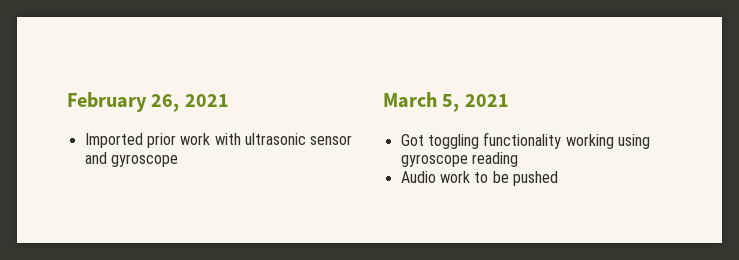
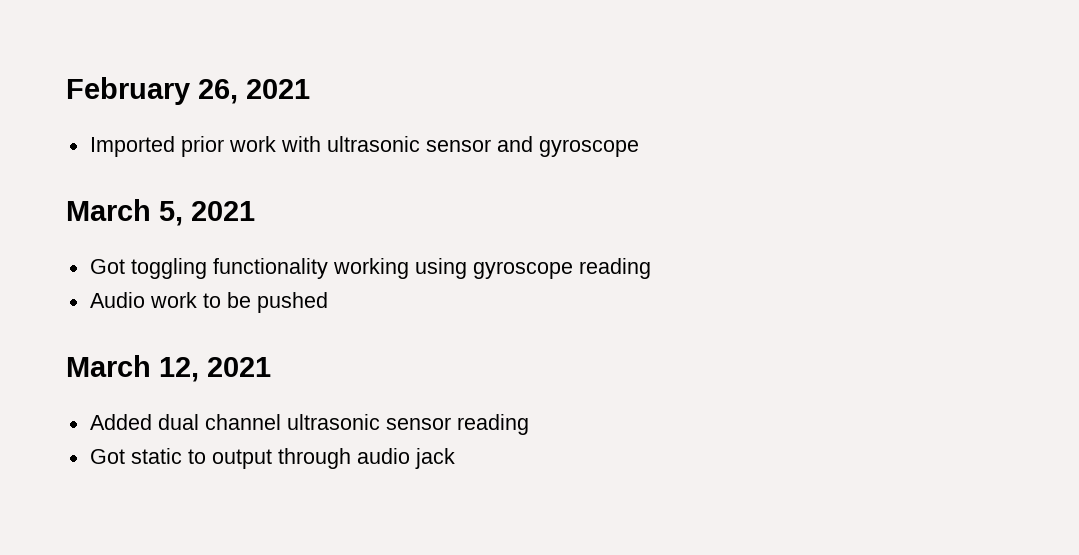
(558, 178) none -> [66,355,271,382] [89,414,529,435] [89,448,455,469] // March 12, 2021 // Added dual channel ultrasonic sensor reading // Got static to output through audio jack

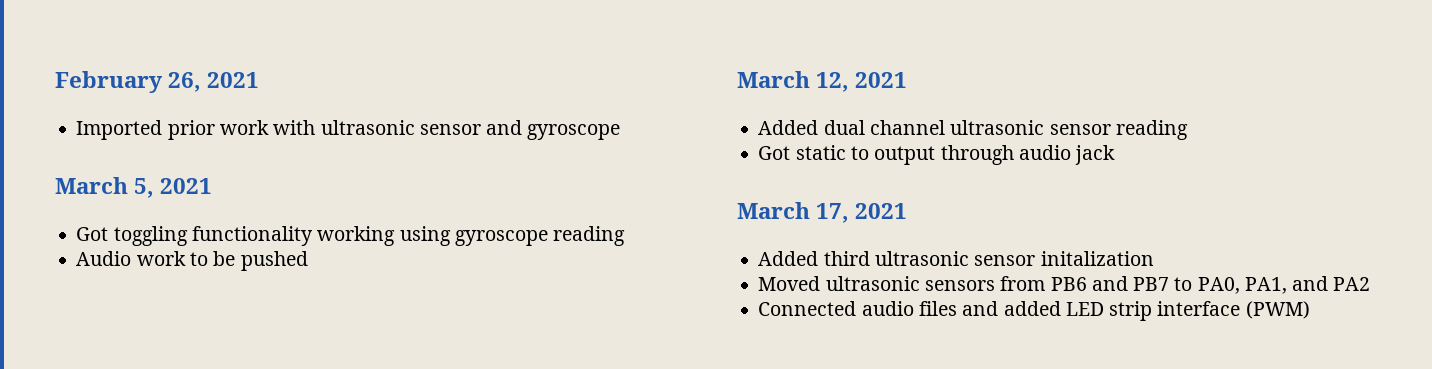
(455, 458) none -> [737,202,908,223] [758,251,1154,266] [758,276,1371,294] [758,301,1310,321] // March 17, 2021 // Added third ultrasonic sensor initalization // Moved ultrasonic sensors from PB6 and PB7 to PA0, PA1, and PA2 // Connected audio files and added LED strip interface (PWM)

